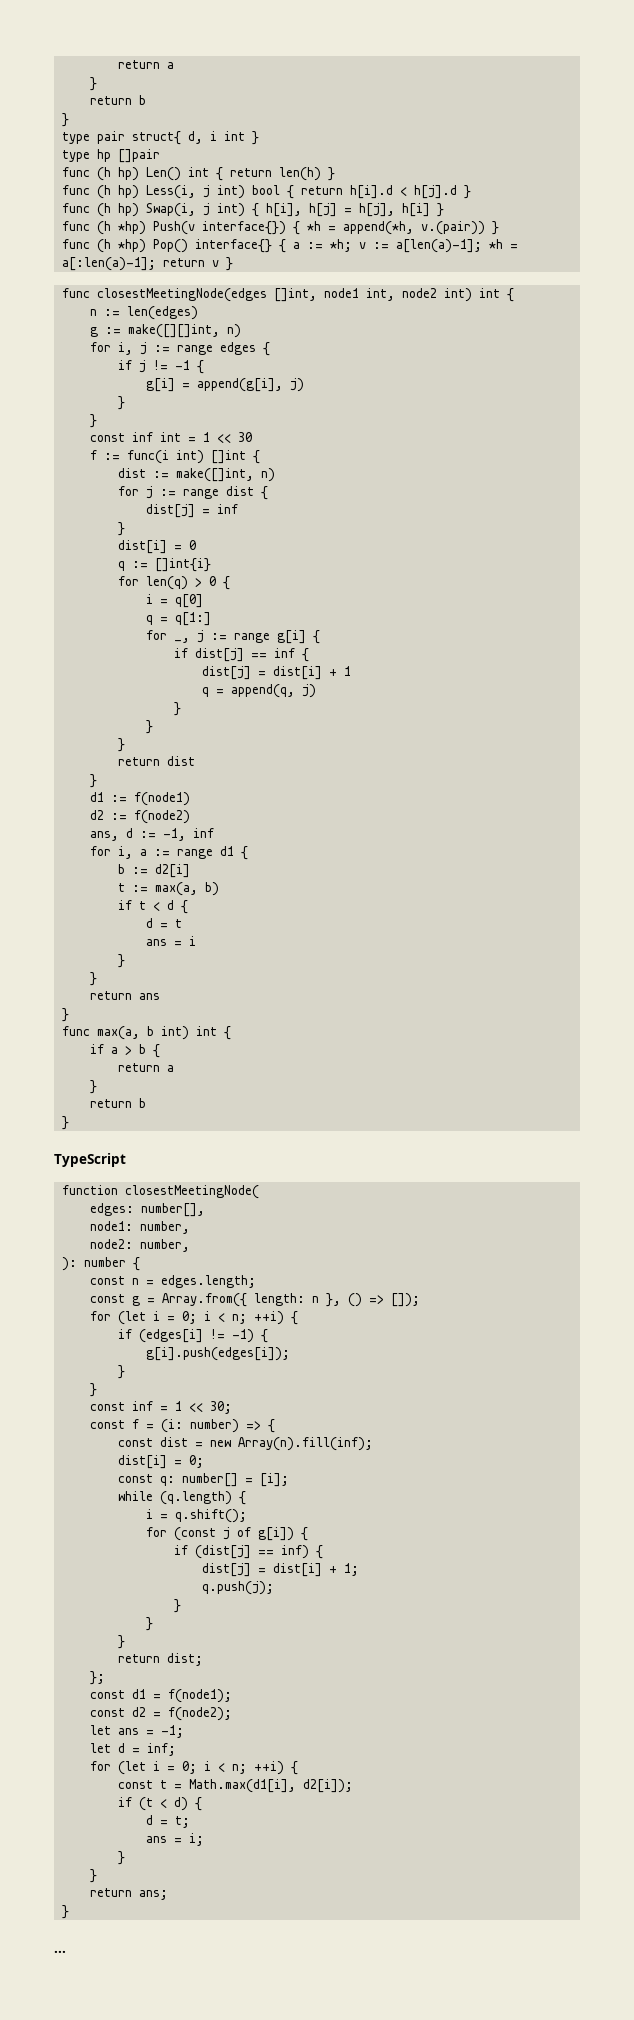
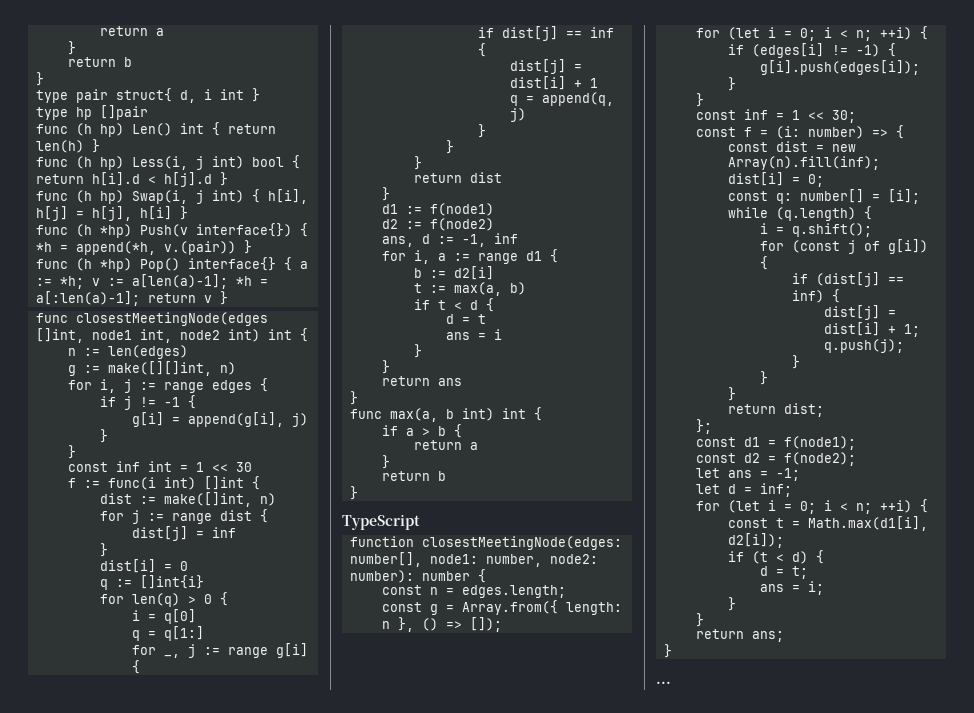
[125,1185,260,1199] [90,1203,135,1216] closestMeetingNode( // edges: -> [421,536,622,550] closestMeetingNode(edges:
(206, 1210) // -> (422, 559) none
[90,1239,191,1252] [62,1257,78,1271] // node2: number, // ): -> [549,554,598,564] [349,570,414,583] node2: number):

